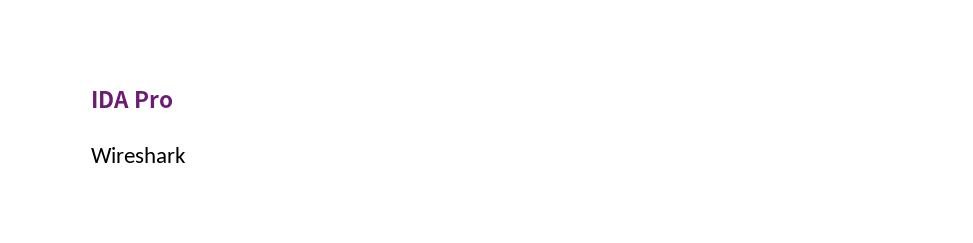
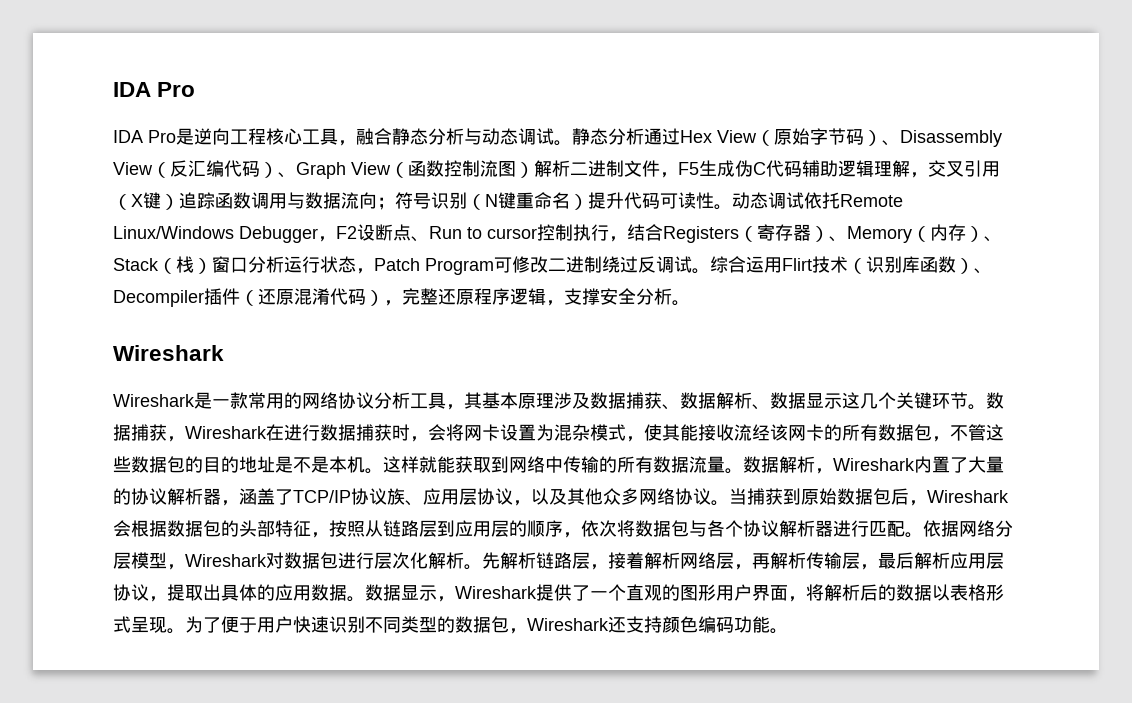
[91,147,186,163] Wireshark -> [113,128,1002,147] [113,160,1000,179] [113,192,903,210] [113,224,1002,243] [113,256,992,275] [113,288,690,307] [113,345,224,361] [113,392,1004,410] [113,424,1004,442] [113,456,1004,474] [113,488,1009,506] [113,520,1013,538] [113,552,1004,570] [113,584,1004,602] [113,616,788,634] IDA Pro是逆向工程核心工具，融合静态分析与动态调试。静态分析通过Hex View（原始字节码）、Disassembly View（反汇编代码）、Graph View（函数控制流图）解析二进制文件，F5生成伪C代码辅助逻辑理解，交叉引用（X键）追踪函数调用与数据流向；符号识别（N键重命名）提升代码可读性。动态调试依托Remote Linux/Windows Debugger，F2设断点、Run to cursor控制执行，结合Registers（寄存器）、Memory（内存）、Stack（栈）窗口分析运行状态，Patch Program可修改二进制绕过反调试。综合运用Flirt技术（识别库函数）、Decompiler插件（还原混淆代码），完整还原程序逻辑，支撑安全分析。 // Wireshark // Wireshark是一款常用的网络协议分析工具，其基本原理涉及数据捕获、数据解析、数据显示这几个关键环节。数据捕获，Wireshark在进行数据捕获时，会将网卡设置为混杂模式，使其能接收流经该网卡的所有数据包，不管这些数据包的目的地址是不是本机。这样就能获取到网络中传输的所有数据流量。数据解析，Wireshark内置了大量的协议解析器，涵盖了TCP/IP协议族、应用层协议，以及其他众多网络协议。当捕获到原始数据包后，Wireshark会根据数据包的头部特征，按照从链路层到应用层的顺序，依次将数据包与各个协议解析器进行匹配。依据网络分层模型，Wireshark对数据包进行层次化解析。先解析链路层，接着解析网络层，再解析传输层，最后解析应用层协议，提取出具体的应用数据。数据显示，Wireshark提供了一个直观的图形用户界面，将解析后的数据以表格形式呈现。为了便于用户快速识别不同类型的数据包，Wireshark还支持颜色编码功能。

